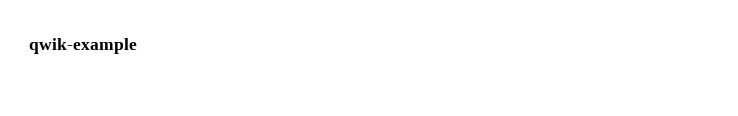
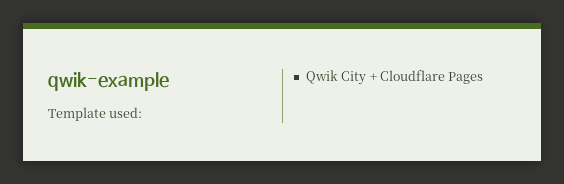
(137, 46) none -> [48,107,143,121] [305,70,484,85] // Template used: // Qwik City + Cloudflare Pages

